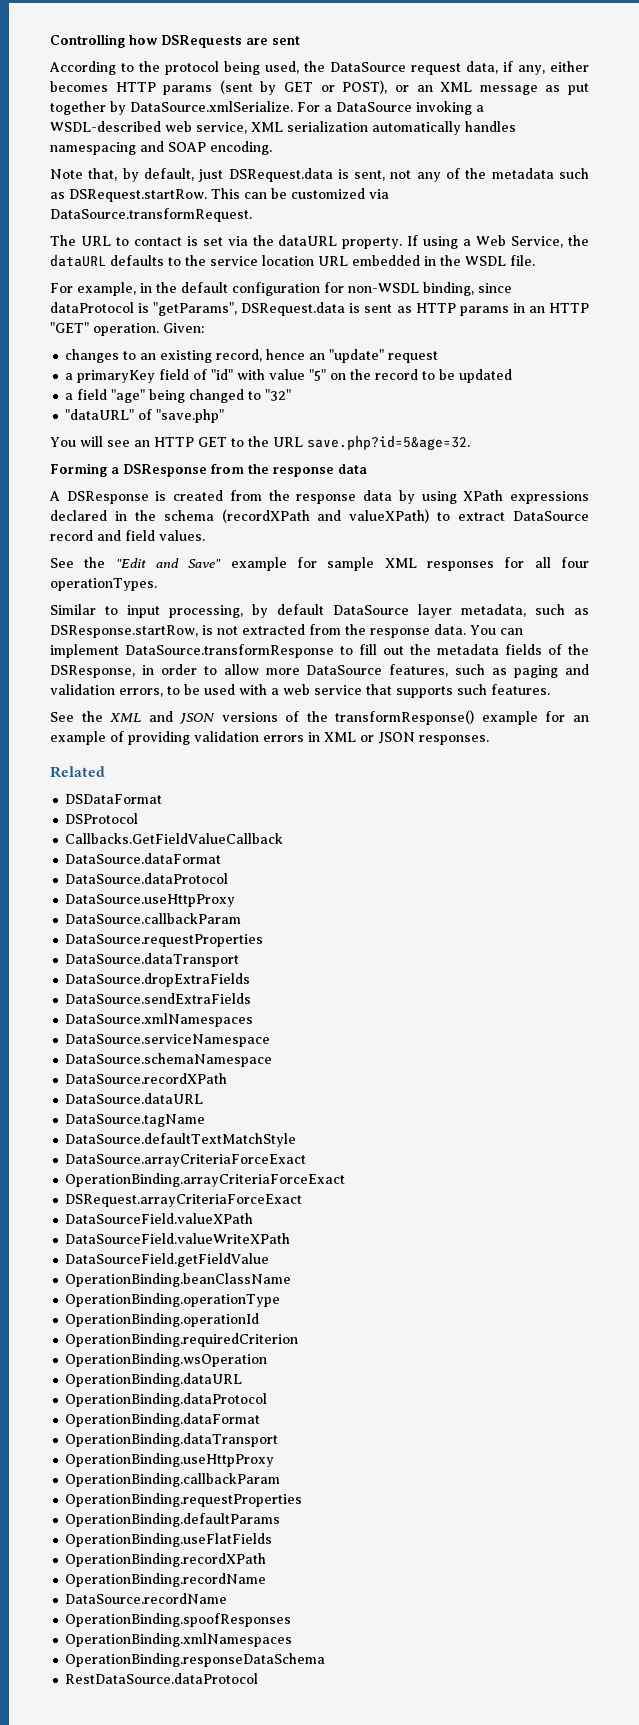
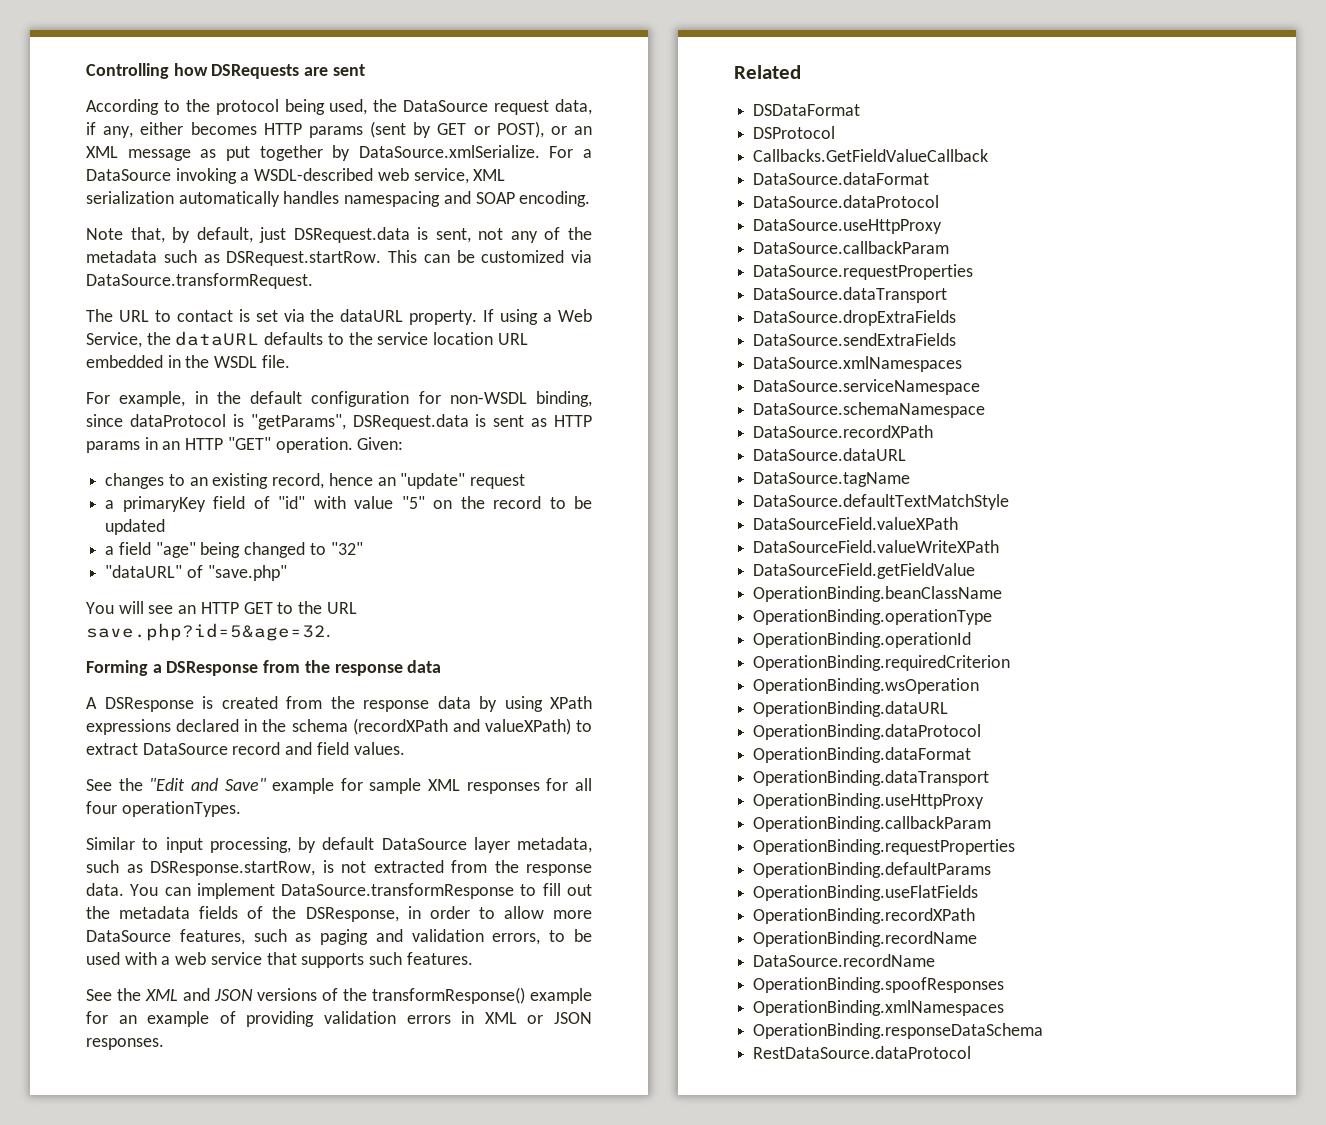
[65,1154,307,1167] [65,1173,346,1187] [65,1194,303,1207] // DataSource.arrayCriteriaForceExact // OperationBinding.arrayCriteriaForceExact // DSRequest.arrayCriteriaForceExact -> (1010, 502) none

